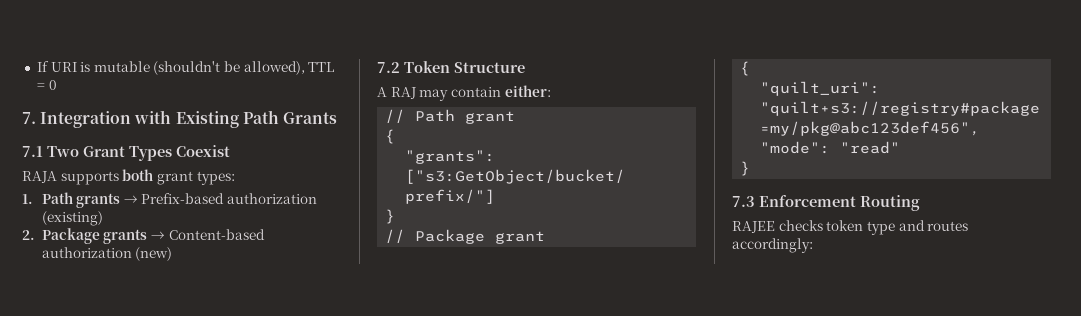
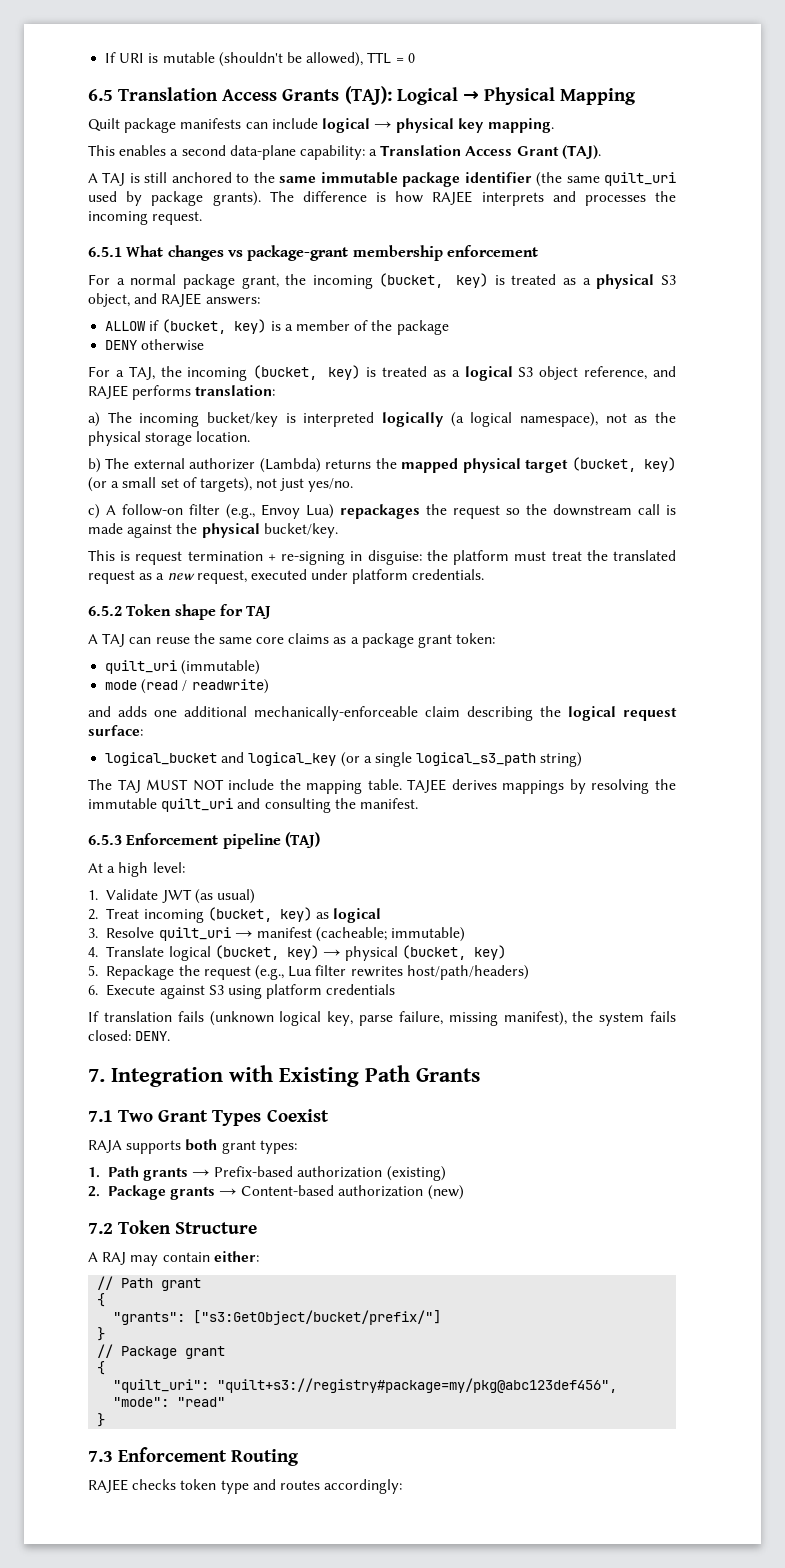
(57, 85) none -> [88,86,637,105] [88,118,554,133] [88,145,601,160] [88,172,676,187] [88,191,677,206] [88,211,203,225] [88,245,538,261] [88,273,676,289] [88,293,260,307] [105,319,449,335] [105,339,205,351] [88,365,676,381] [88,385,276,400] [88,412,676,427] [88,431,251,446] [88,457,676,473] [88,477,354,492] [88,504,676,519] [88,523,338,538] [88,550,676,565] [88,569,485,584] [88,604,272,620] [88,633,496,648] [105,660,261,675] [105,679,269,694] [88,706,677,721] [88,725,143,736] [105,752,583,767] [88,779,677,794] [88,798,418,813] [88,832,320,849] [88,862,185,877] [88,889,256,904] [88,907,382,923] [88,927,466,942] [88,945,507,961] [88,965,529,980] [88,984,396,999] [88,1011,676,1026] [88,1030,171,1041] // 6.5 Translation Access Grants (TAJ): Logical → Physical Mapping // Quilt package manifests can include logical → physical key mapping. // This enables a second data-plane capability: a Translation Access Grant (TAJ). // A TAJ is still anchored to the same immutable package identifier (the same quilt_uri used by package grants). The difference is how RAJEE interprets and processes the incoming request. // 6.5.1 What changes vs package-grant membership enforcement // For a normal package grant, the incoming (bucket, key) is treated as a physical S3 object, and RAJEE answers: // ALLOW if (bucket, key) is a member of the package // DENY otherwise // For a TAJ, the incoming (bucket, key) is treated as a logical S3 object reference, and RAJEE performs translation: // a) The incoming bucket/key is interpreted logically (a logical namespace), not as the physical storage location. // b) The external authorizer (Lambda) returns the mapped physical target (bucket, key) (or a small set of targets), not just yes/no. // c) A follow-on filter (e.g., Envoy Lua) repackages the request so the downstream call is made against the physical bucket/key. // This is request termination + re-signing in disguise: the platform must treat the translated request as a new request, executed under platform credentials. // 6.5.2 Token shape for TAJ // A TAJ can reuse the same core claims as a package grant token: // quilt_uri (immutable) // mode (read / readwrite) // and adds one additional mechanically-enforceable claim describing the logical request surface: // logical_bucket and logical_key (or a single logical_s3_path string) // The TAJ MUST NOT include the mapping table. TAJEE derives mappings by resolving the immutable quilt_uri and consulting the manifest. // 6.5.3 Enforcement pipeline (TAJ) // At a high level: // 1. Validate JWT (as usual) // 2. Treat incoming (bucket, key) as logical // 3. Resolve quilt_uri → manifest (cacheable; immutable) // 4. Translate logical (bucket, key) → physical (bucket, key) // 5. Repackage the request (e.g., Lua filter rewrites host/path/headers) // 6. Execute against S3 using platform credentials // If translation fails (unknown logical key, parse failure, missing manifest), the system fails closed: DENY.

